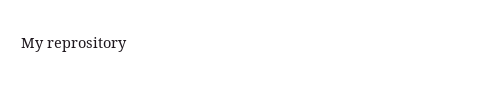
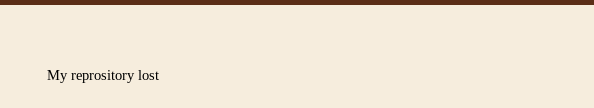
(127, 44) none -> [138,70,159,80] lost

